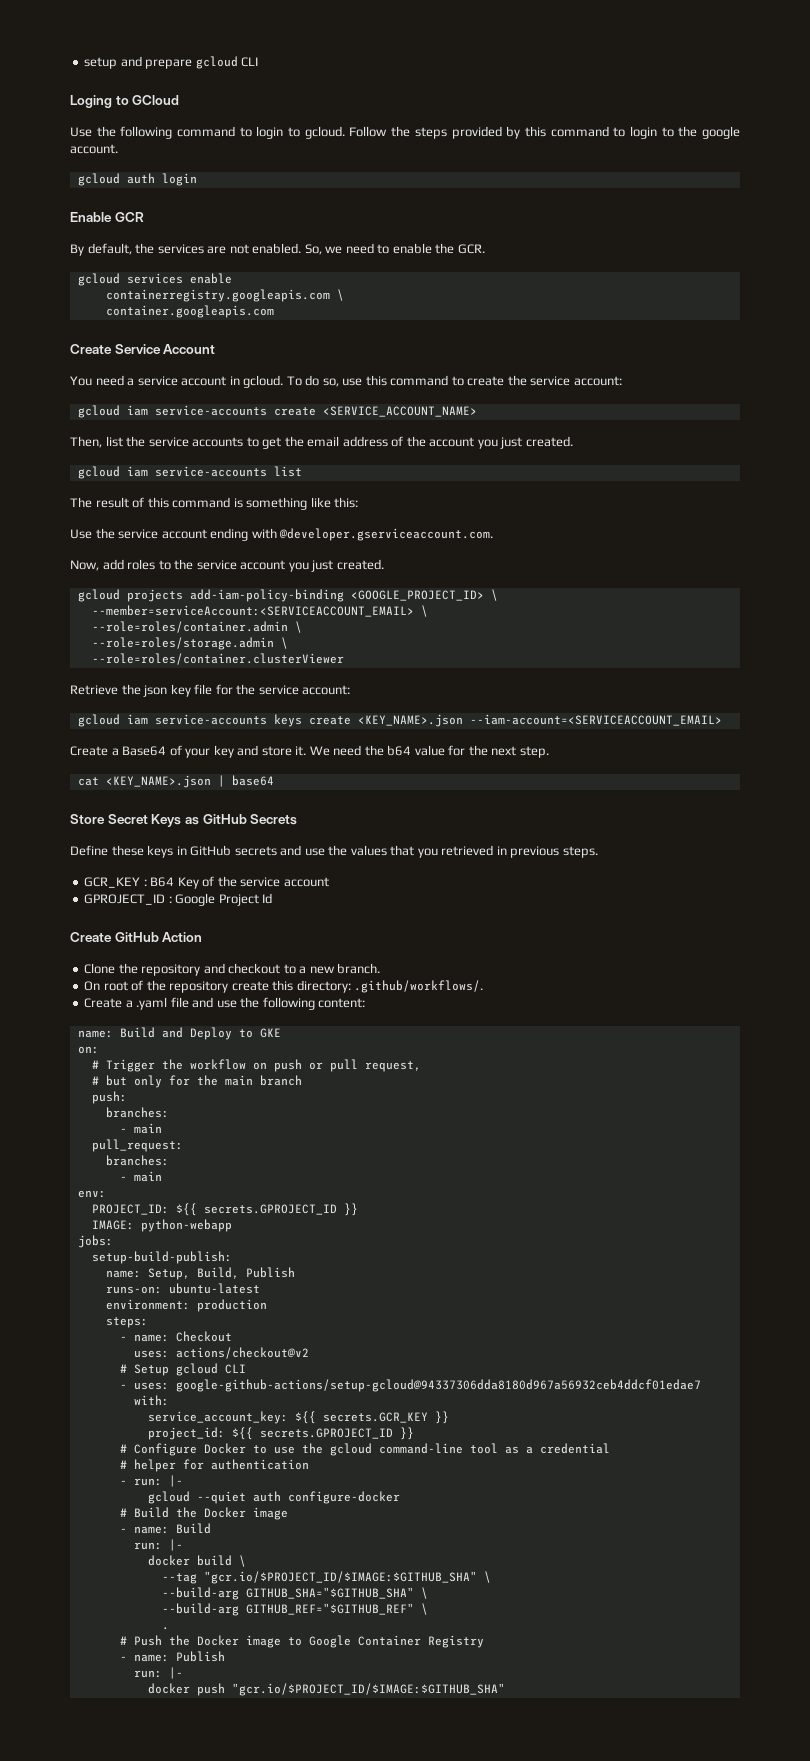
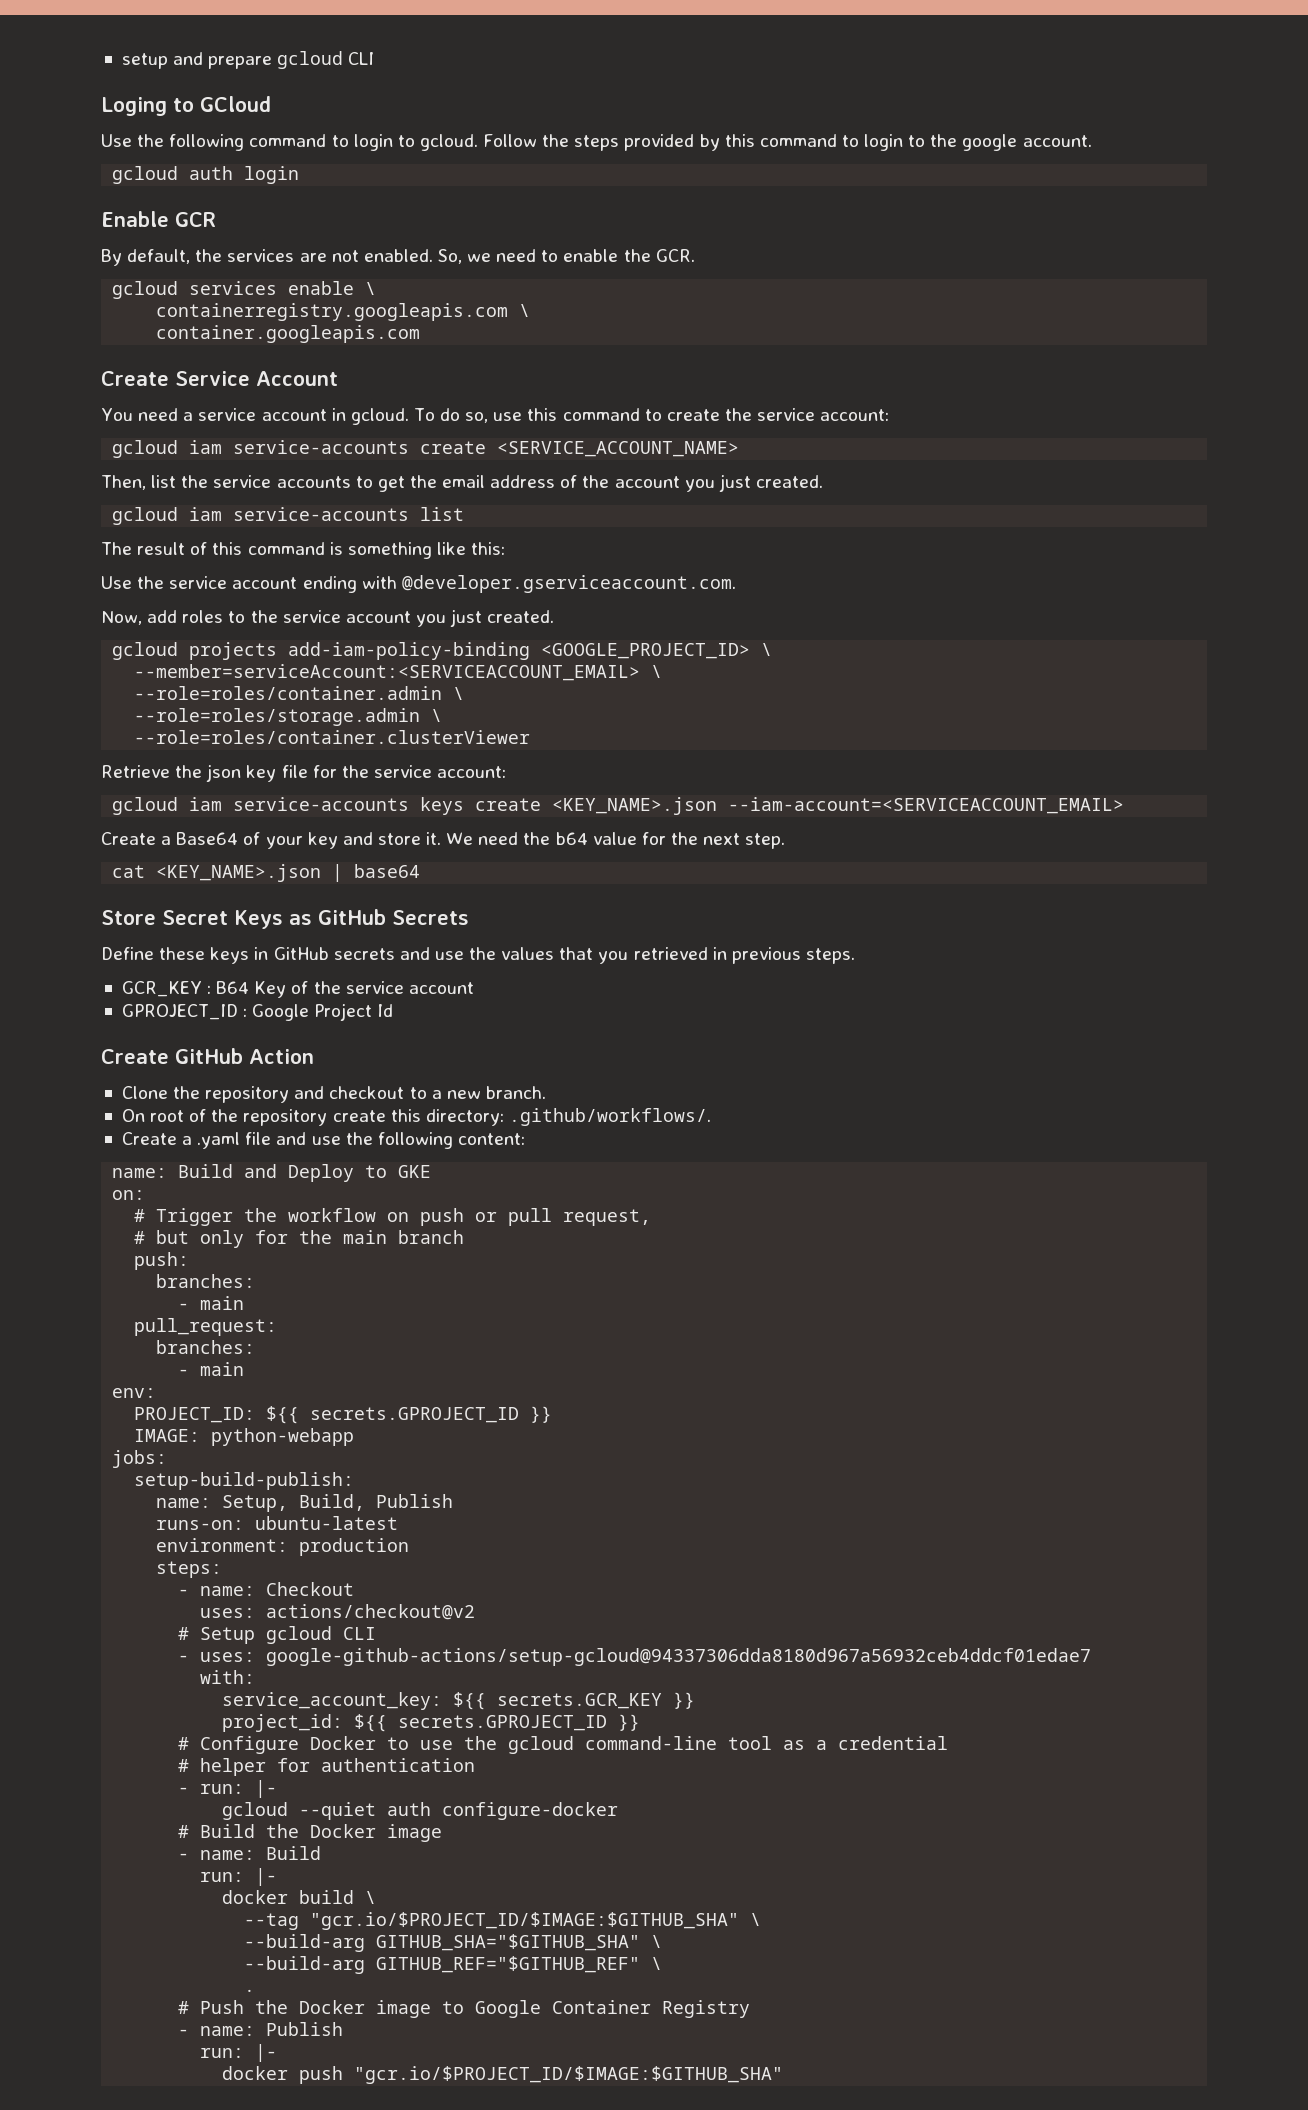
(232, 278) none -> [365,282,377,295] \

